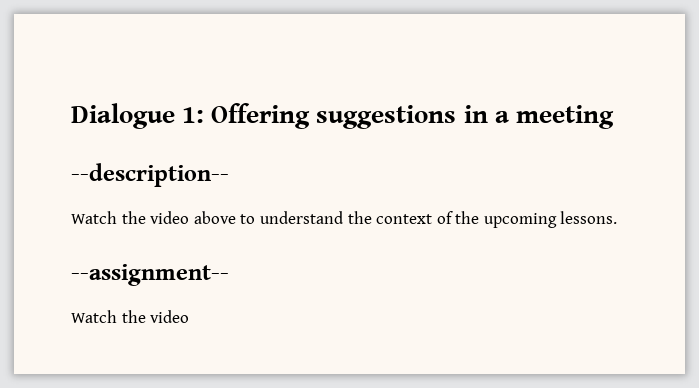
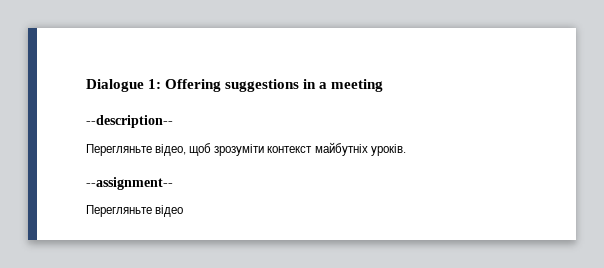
[71,211,618,228] [71,264,229,286] [71,310,190,323] Watch the video above to understand the context of the upcoming lessons. // --assignment-- // Watch the video -> [86,142,406,156] [86,177,173,190] [86,205,184,217] Перегляньте відео, щоб зрозуміти контекст майбутніх уроків. // --assignment-- // Перегляньте відео

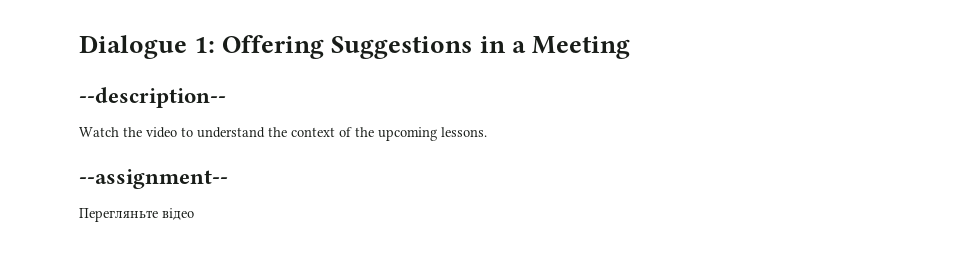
[225,79,300,92] suggestions -> [331,36,473,59] Suggestions
[331,79,384,92] meeting -> [531,36,630,59] Meeting
[86,142,406,156] Перегляньте відео, щоб зрозуміти контекст майбутніх уроків. -> [79,127,487,141] Watch the video to understand the context of the upcoming lessons.

